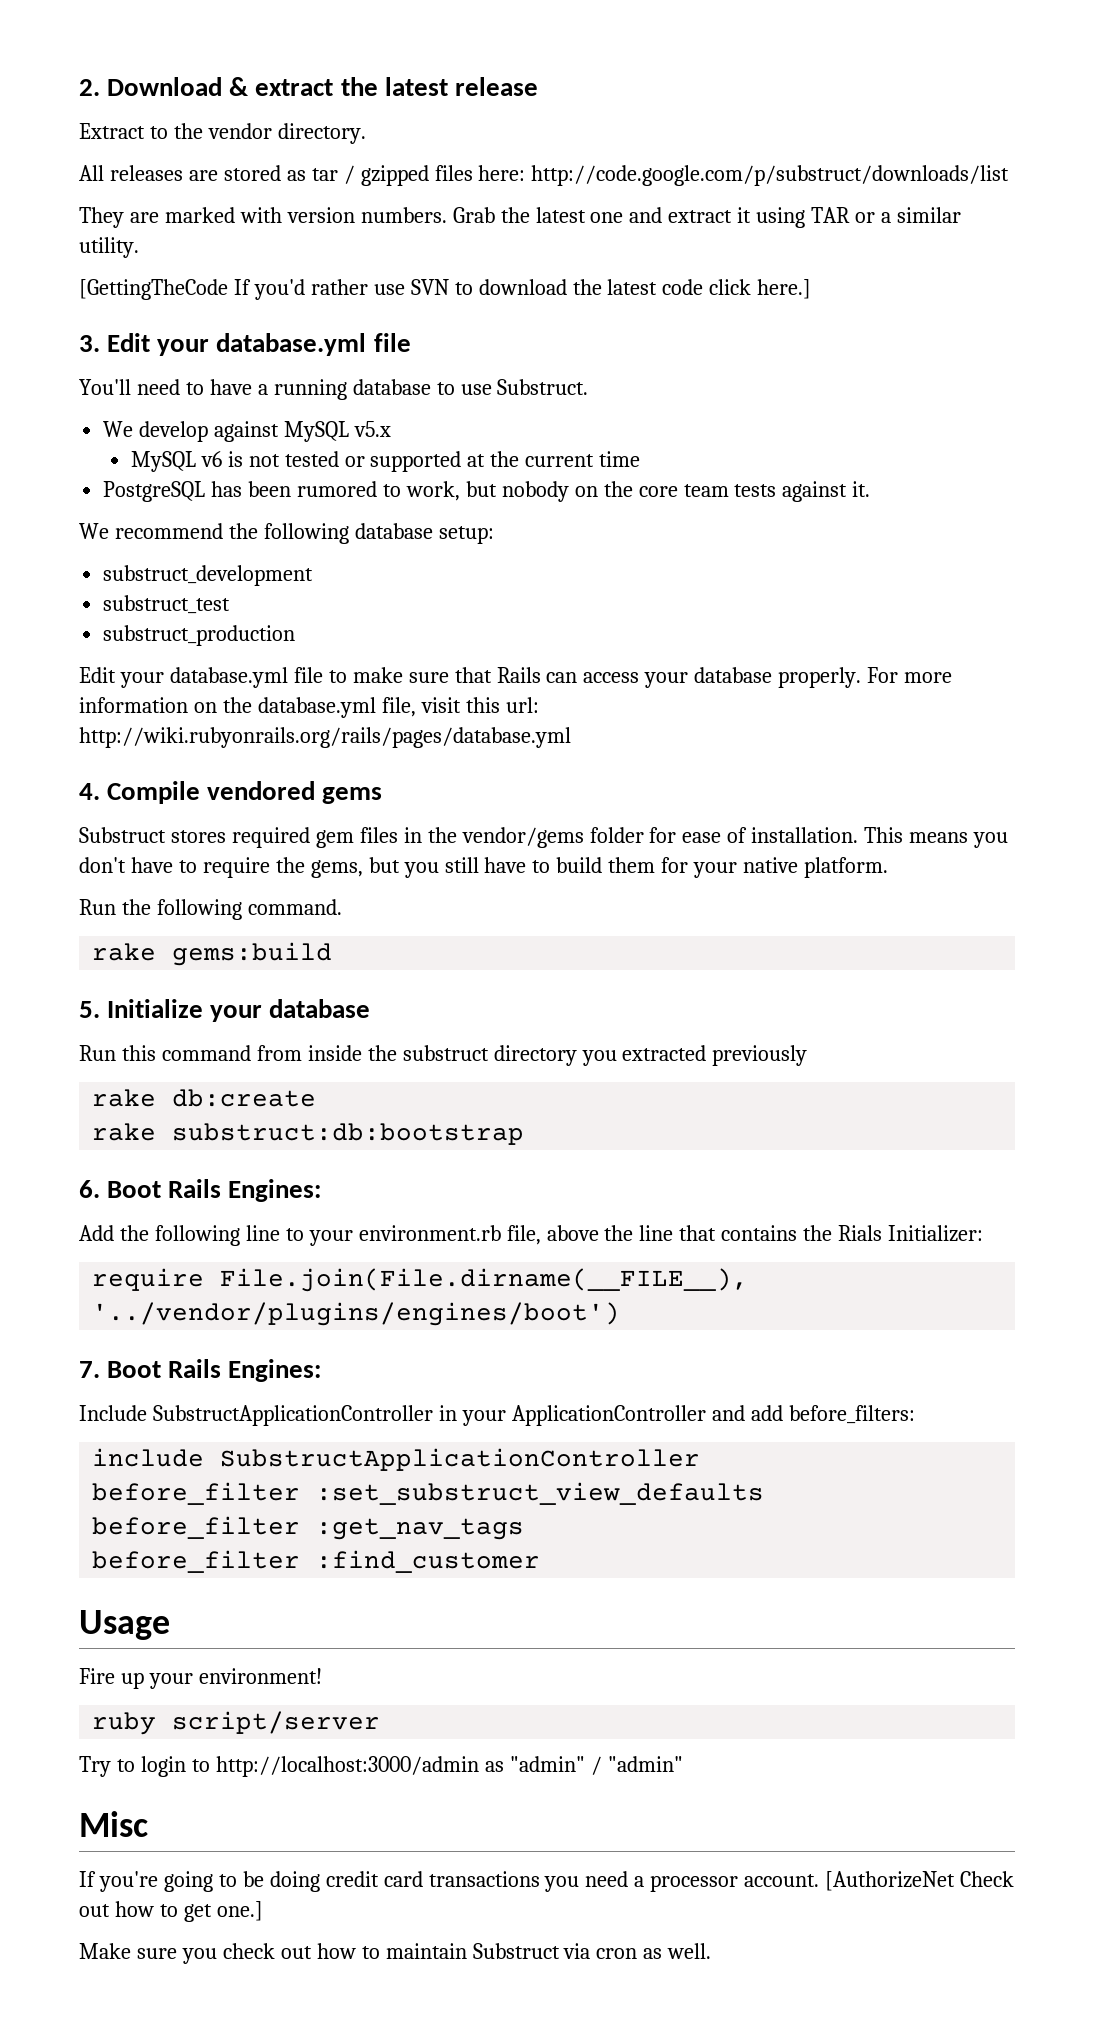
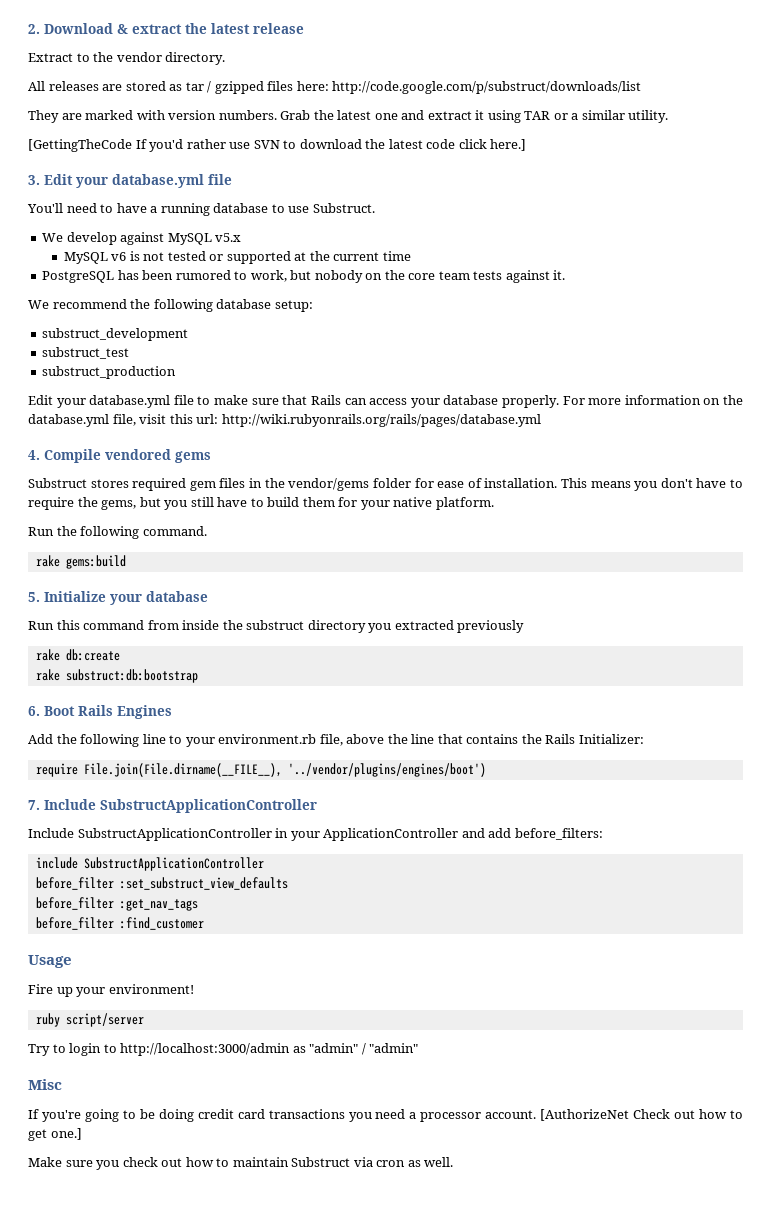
[228,1179,322,1202] Engines: -> [117,705,172,719] Engines
[838,1225,883,1241] Rials -> [545,734,576,744] Rails
[107,1359,322,1382] Boot Rails Engines: -> [44,799,317,813] Include SubstructApplicationController

